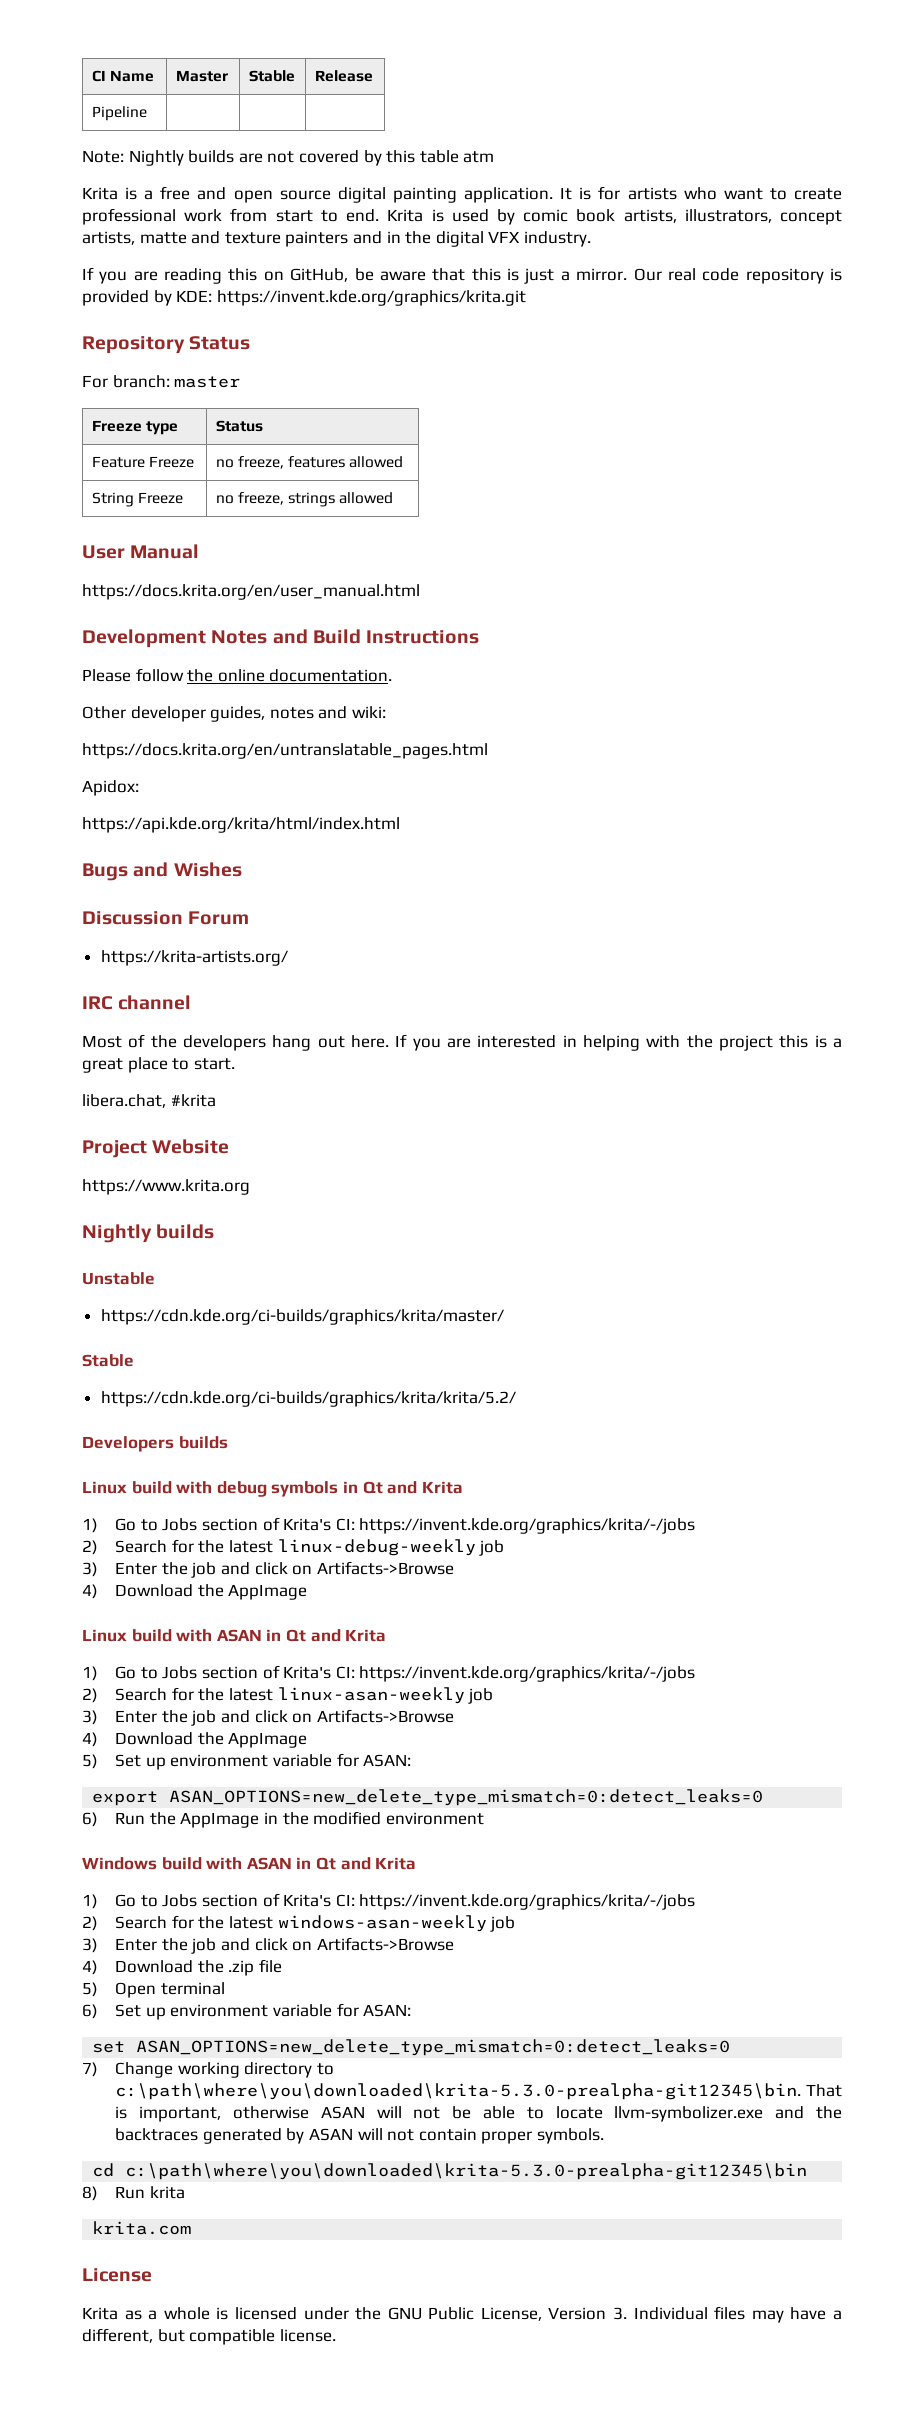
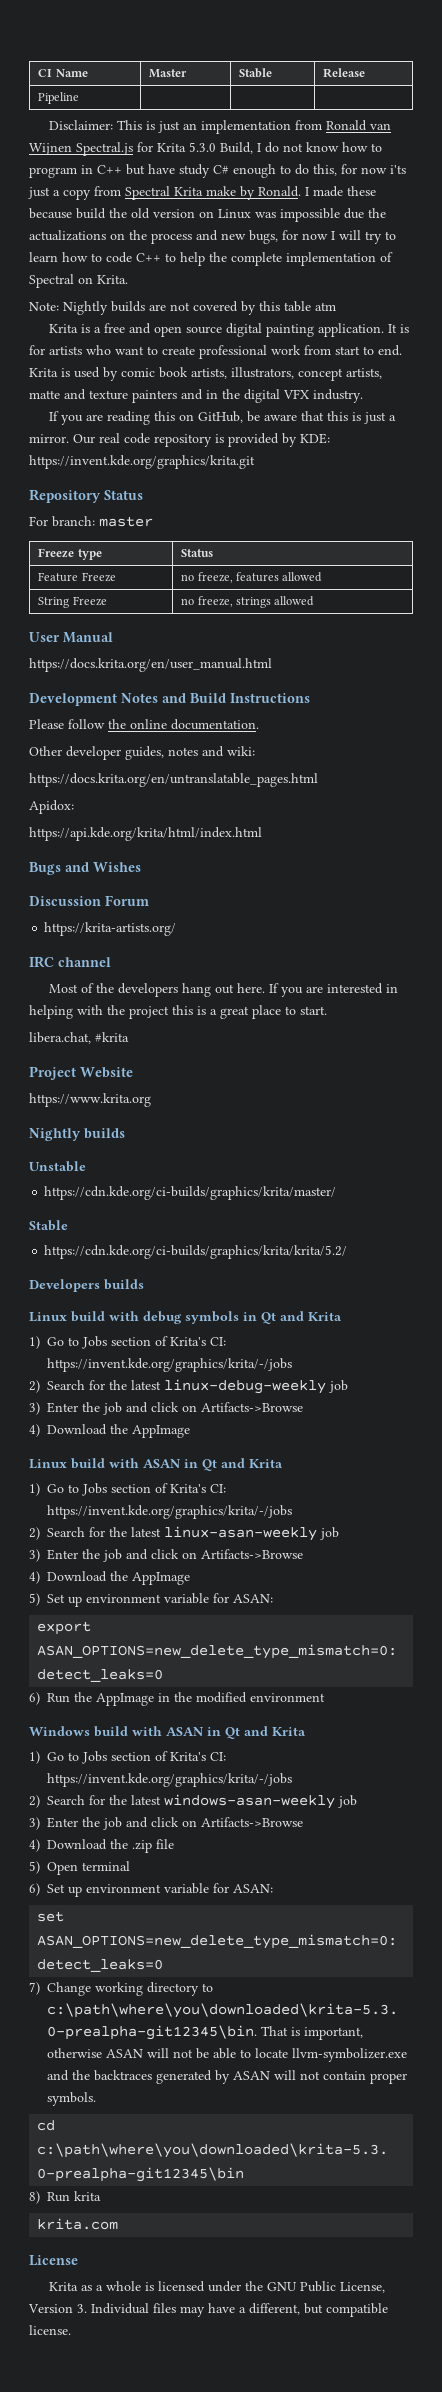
(147, 113) none -> [49,120,392,134] [29,142,382,156] [29,164,406,178] [28,186,376,200] [29,208,386,222] [29,230,396,244] [29,252,393,266] [29,274,128,288] // Disclaimer: This is just an implementation from Ronald van Wijnen Spectral.js for Krita 5.3.0 Build, I do not know how to program in C++ but have study C# enough to do this, for now i'ts just a copy from Spectral Krita make by Ronald. I made these because build the old version on Linux was impossible due the actualizations on the process and new bugs, for now I will try to learn how to code C++ to help the complete implementation of Spectral on Krita.

